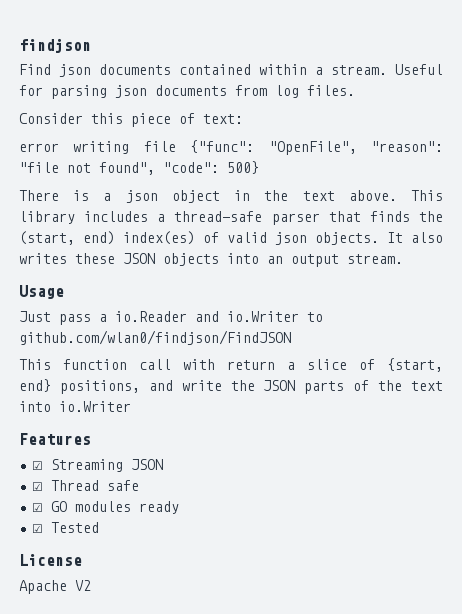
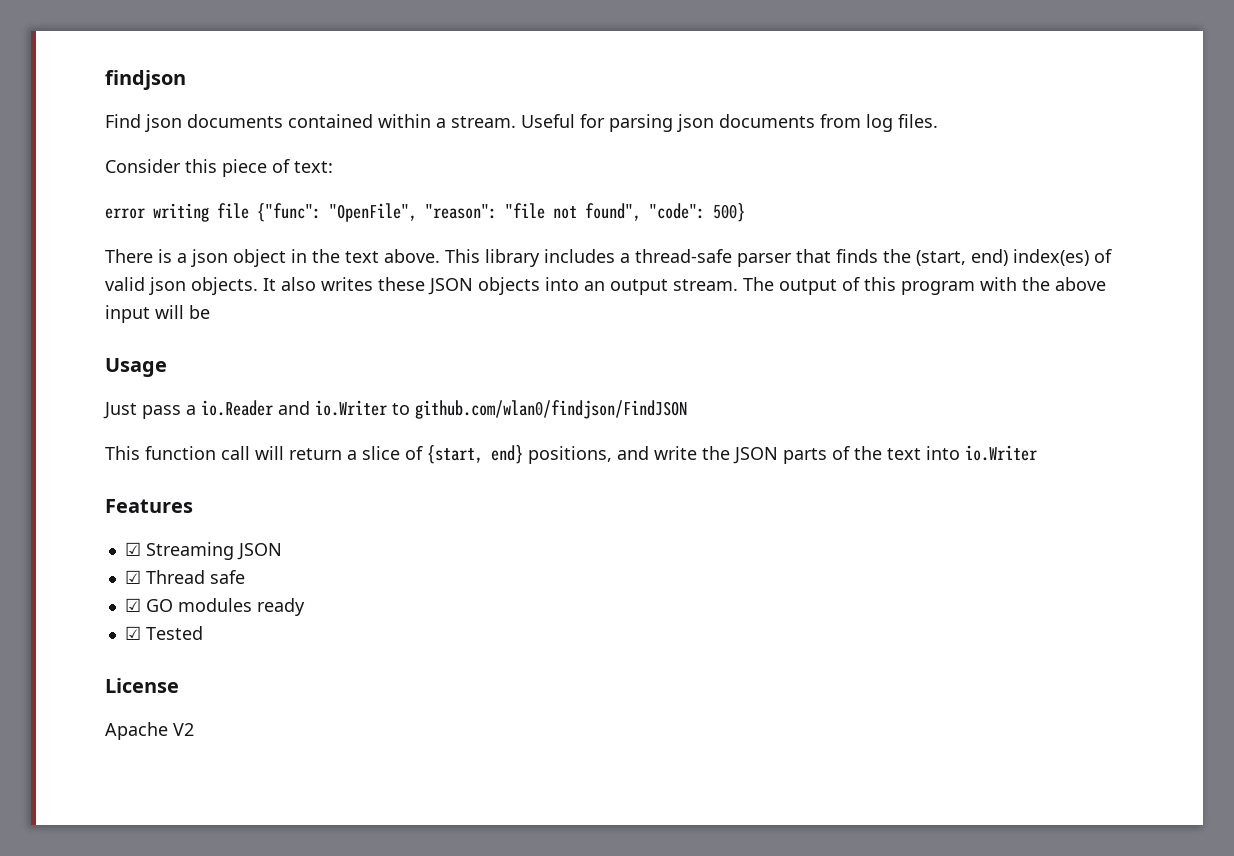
(403, 259) none -> [743,277,1106,295] [105,305,210,323] The output of this program with the above input will be
[183,359,215,370] with -> [255,446,284,460] will

